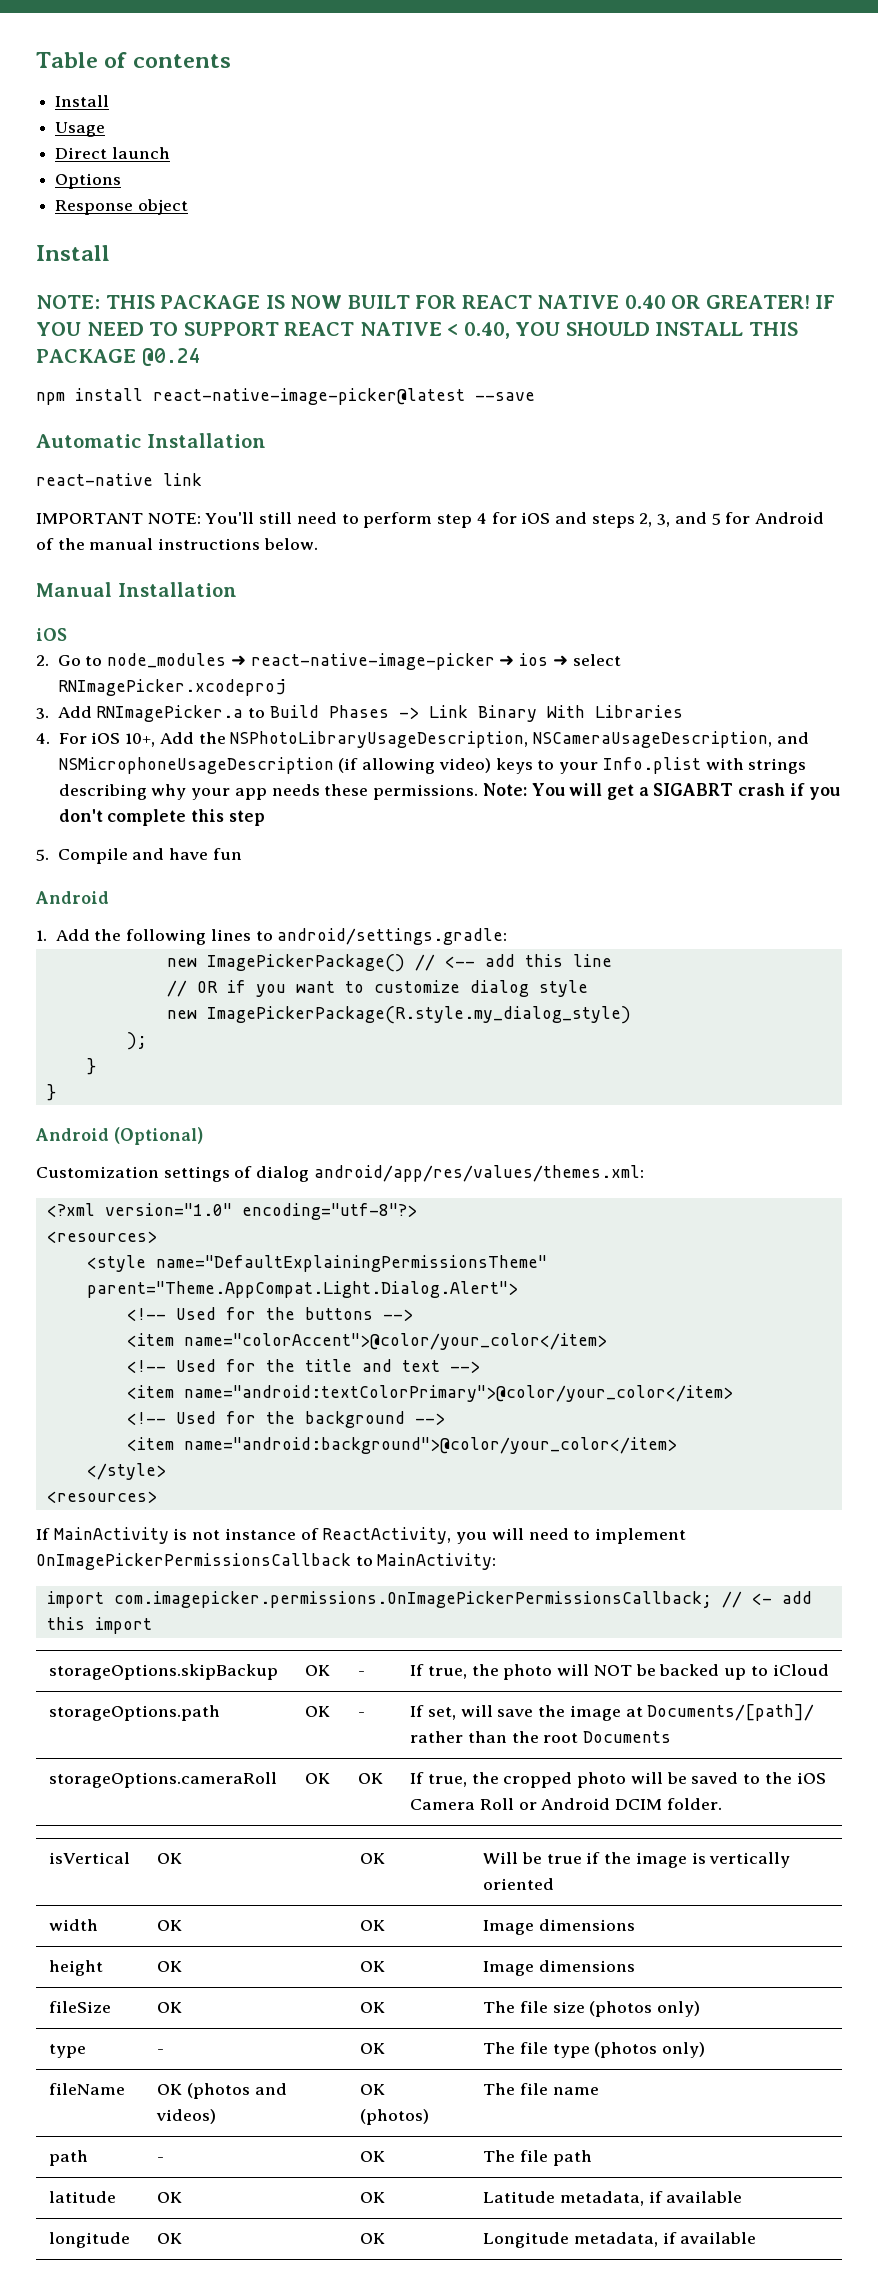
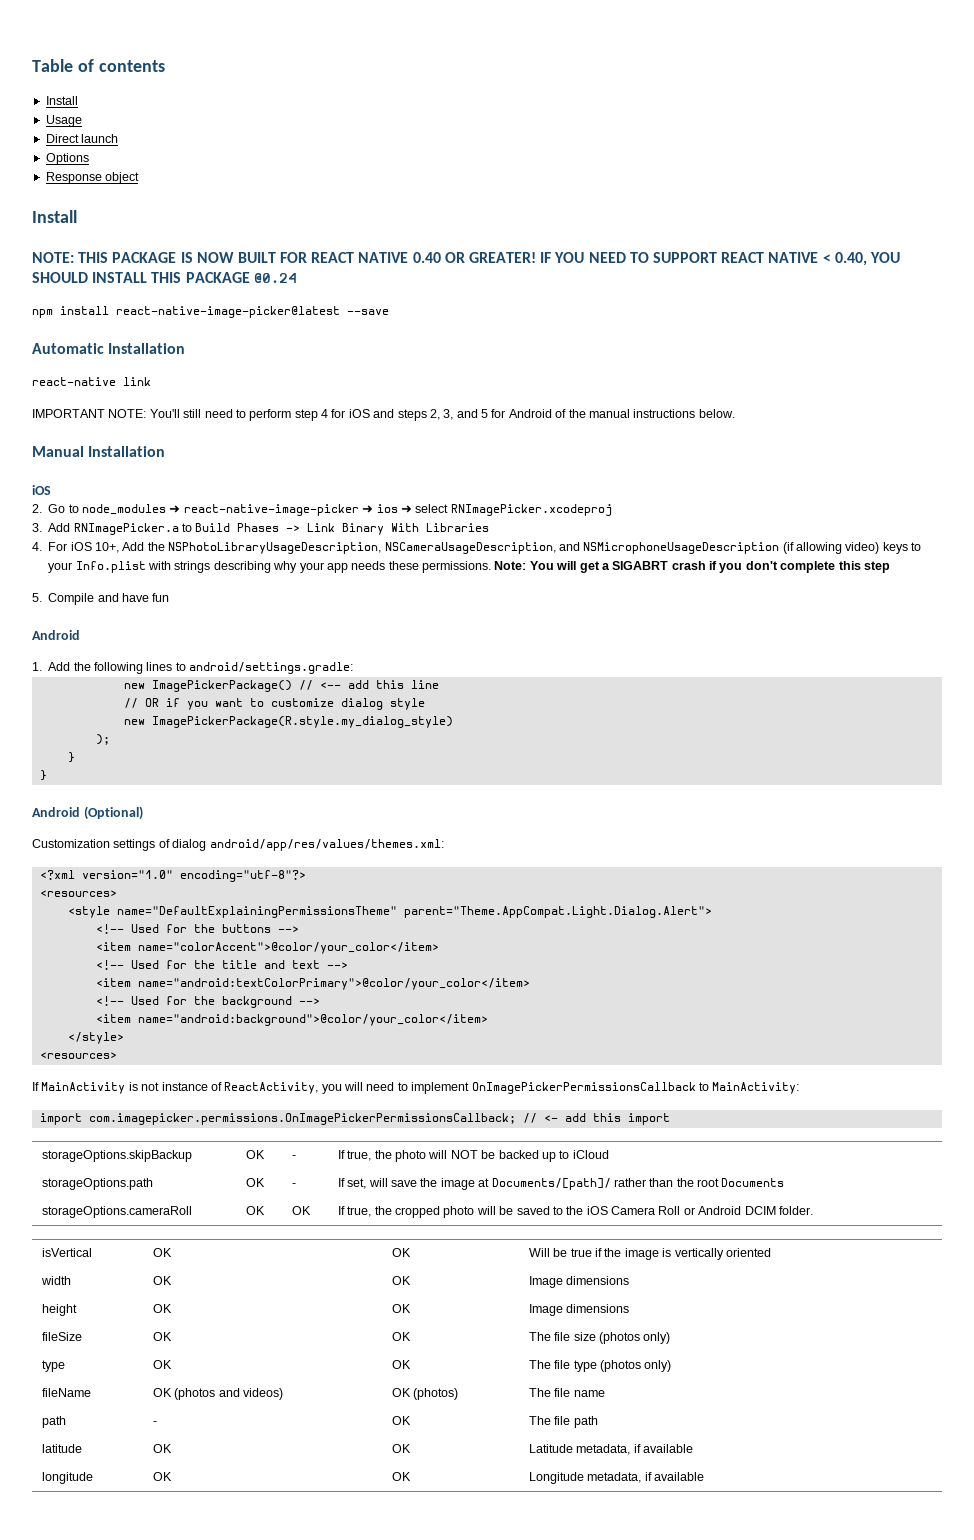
[157,2049,165,2054] - -> [152,1360,172,1369] OK

